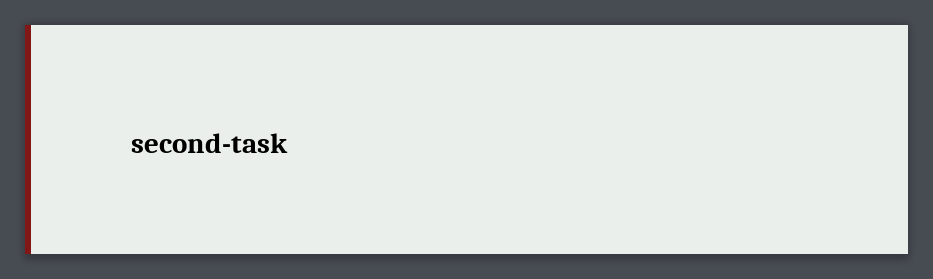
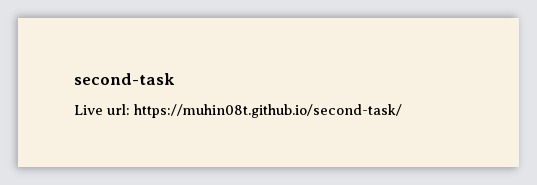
(288, 143) none -> [74,104,402,118] // Live url: https://muhin08t.github.io/second-task/

